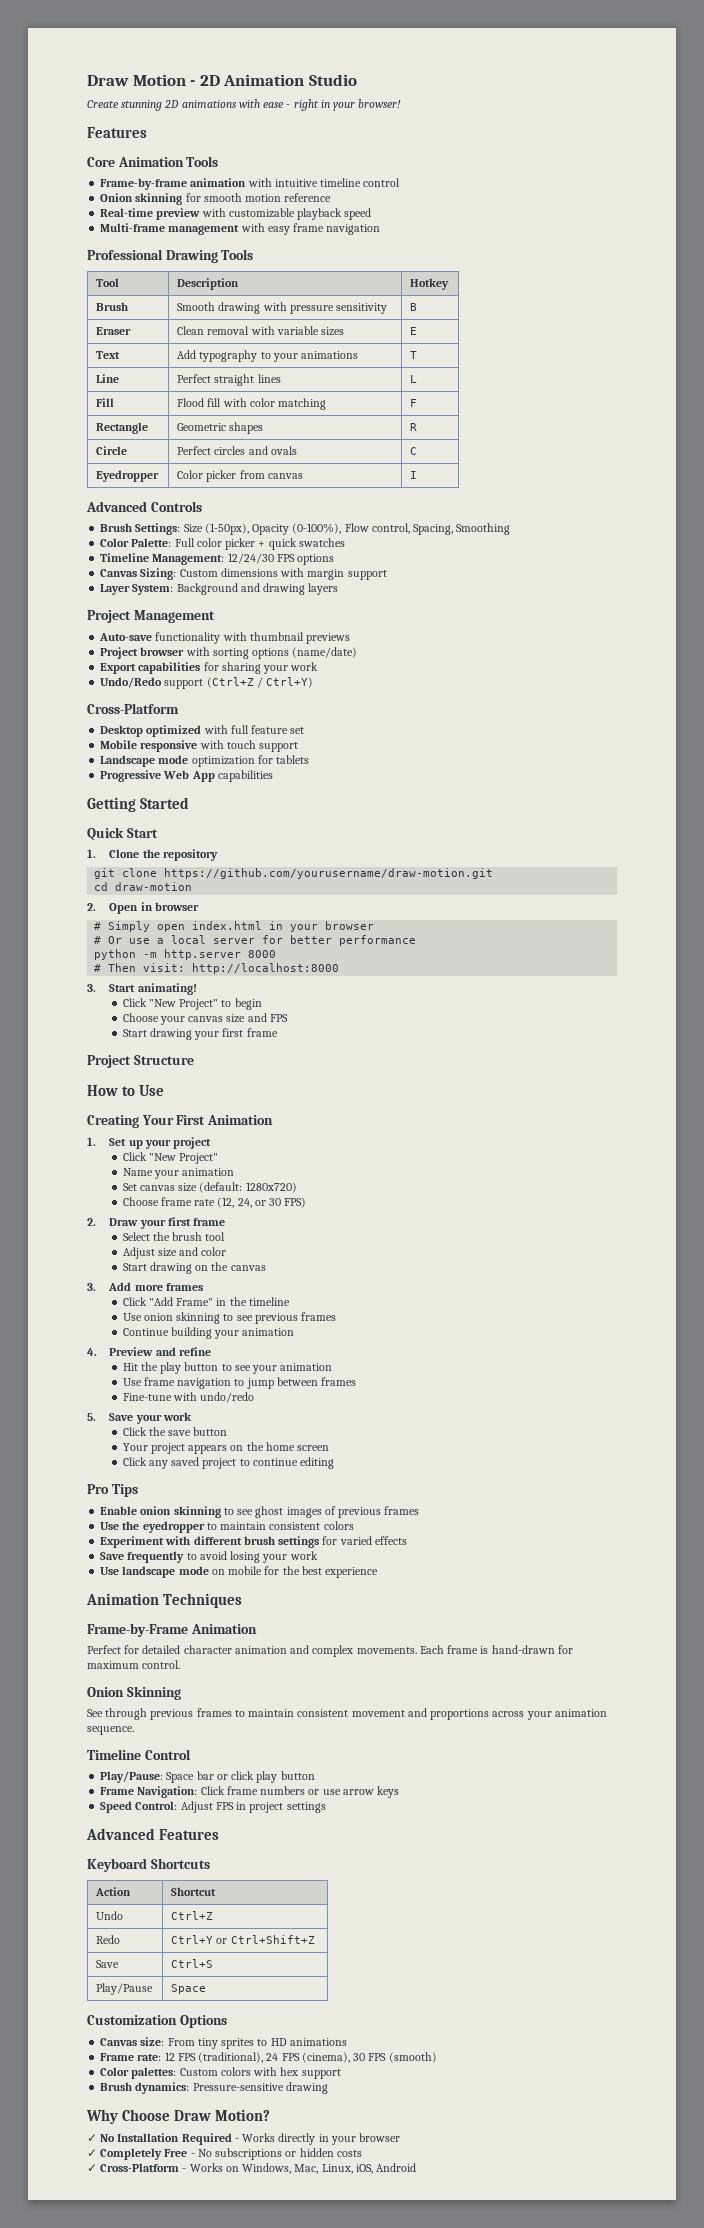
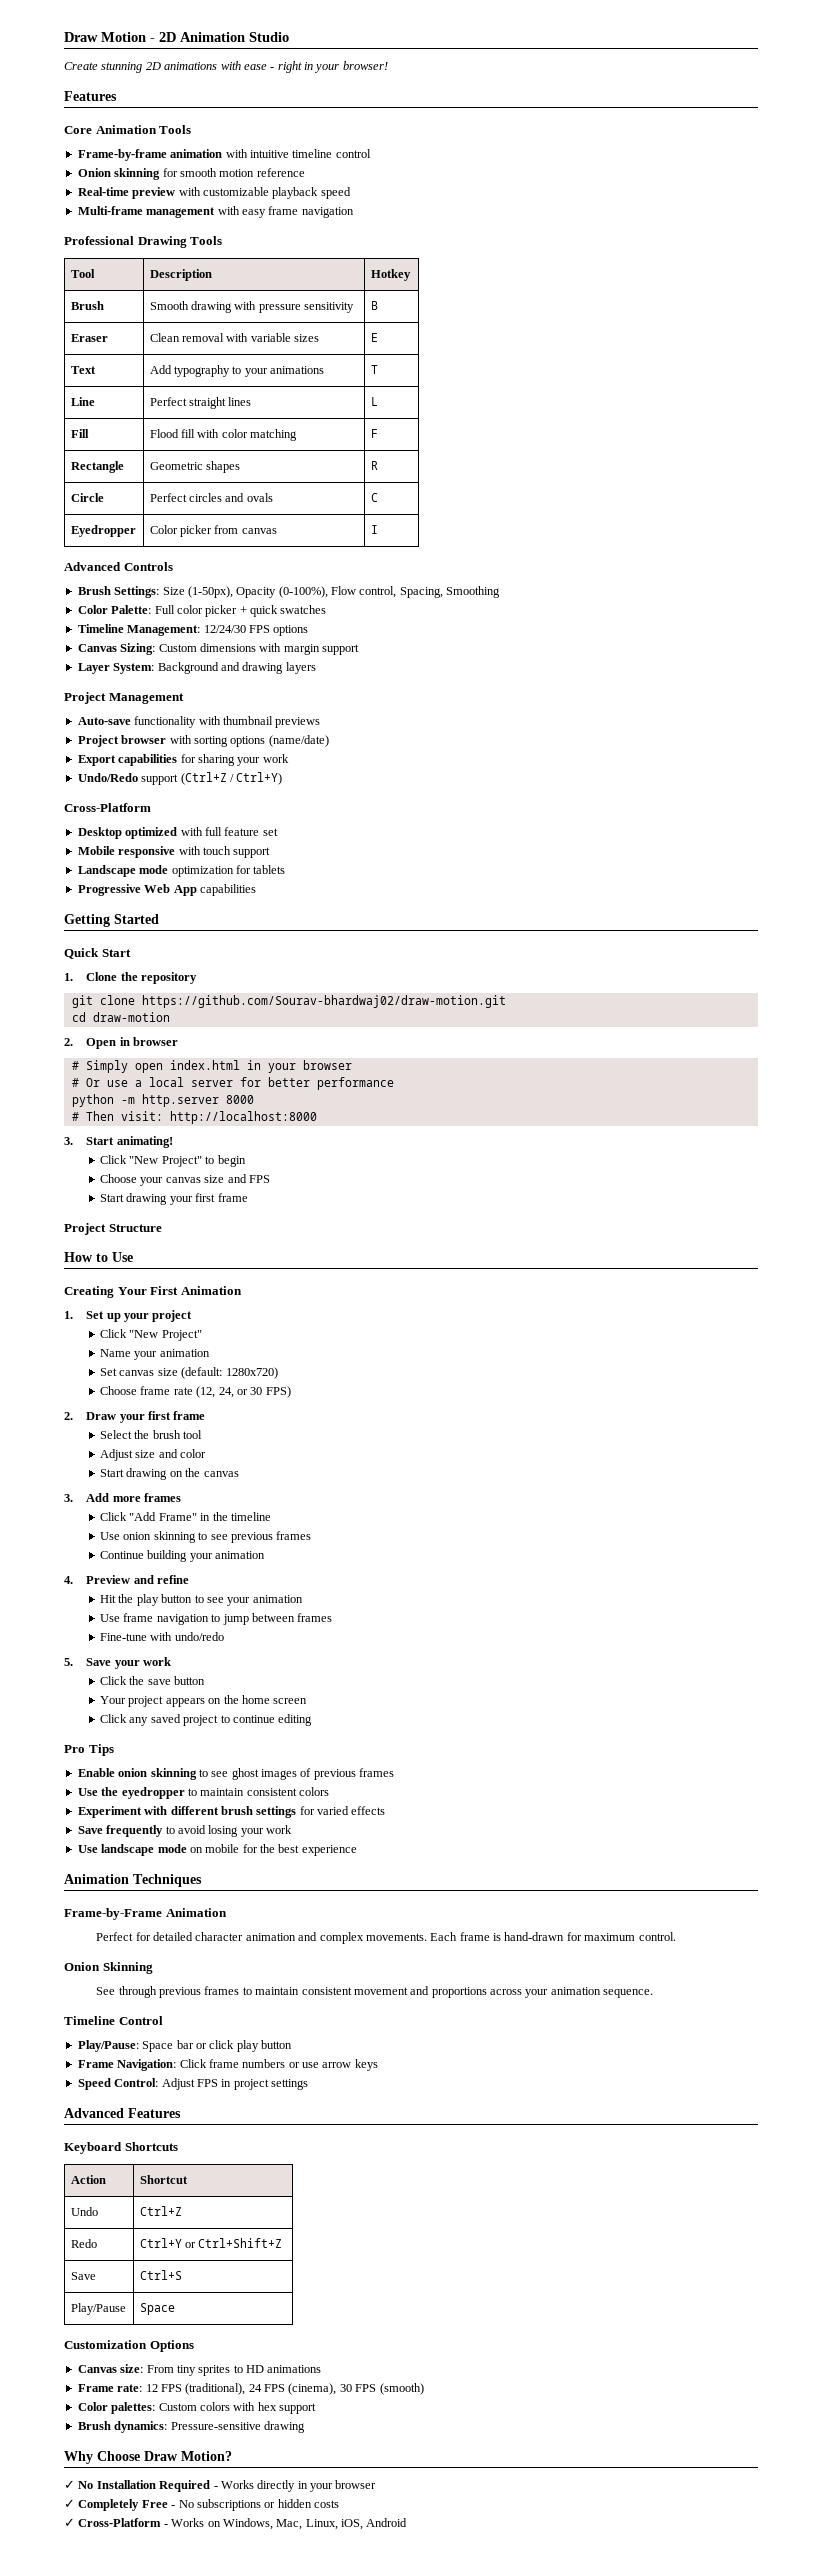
[164,868,494,879] https://github.com/yourusername/draw-motion.git -> [141,995,506,1008] https://github.com/Sourav-bhardwaj02/draw-motion.git

